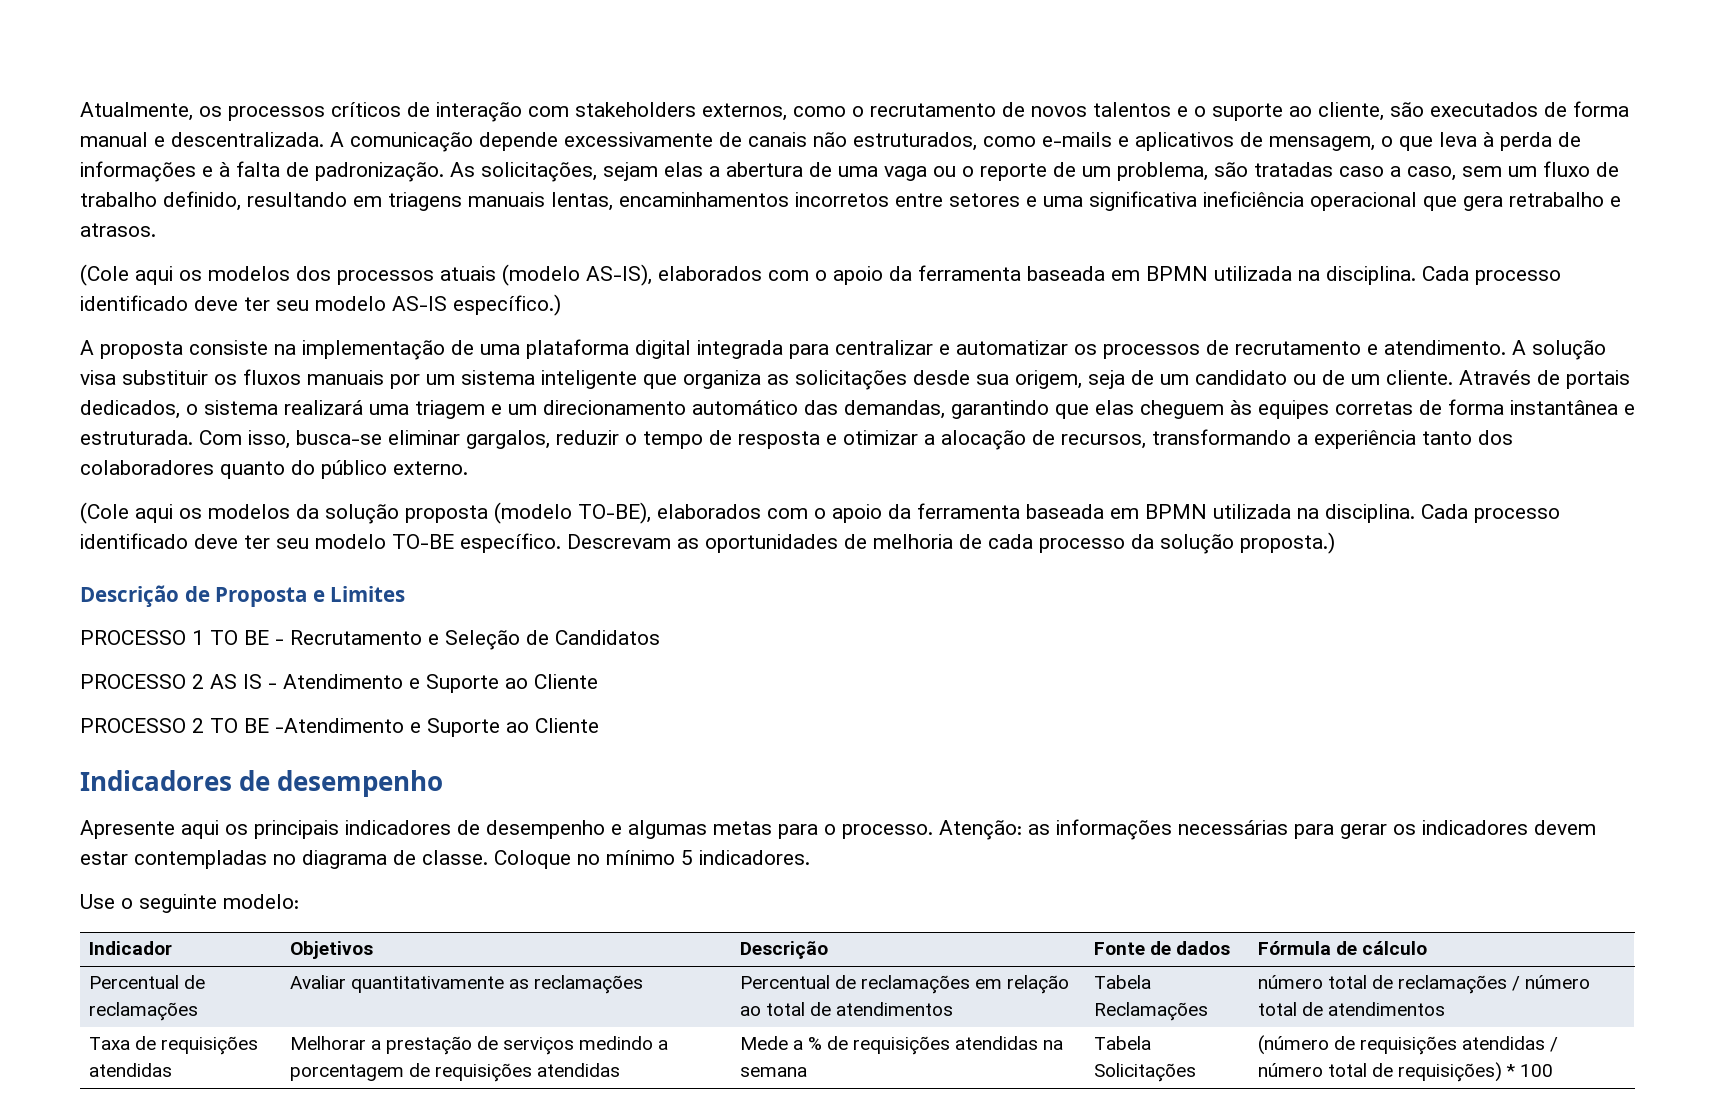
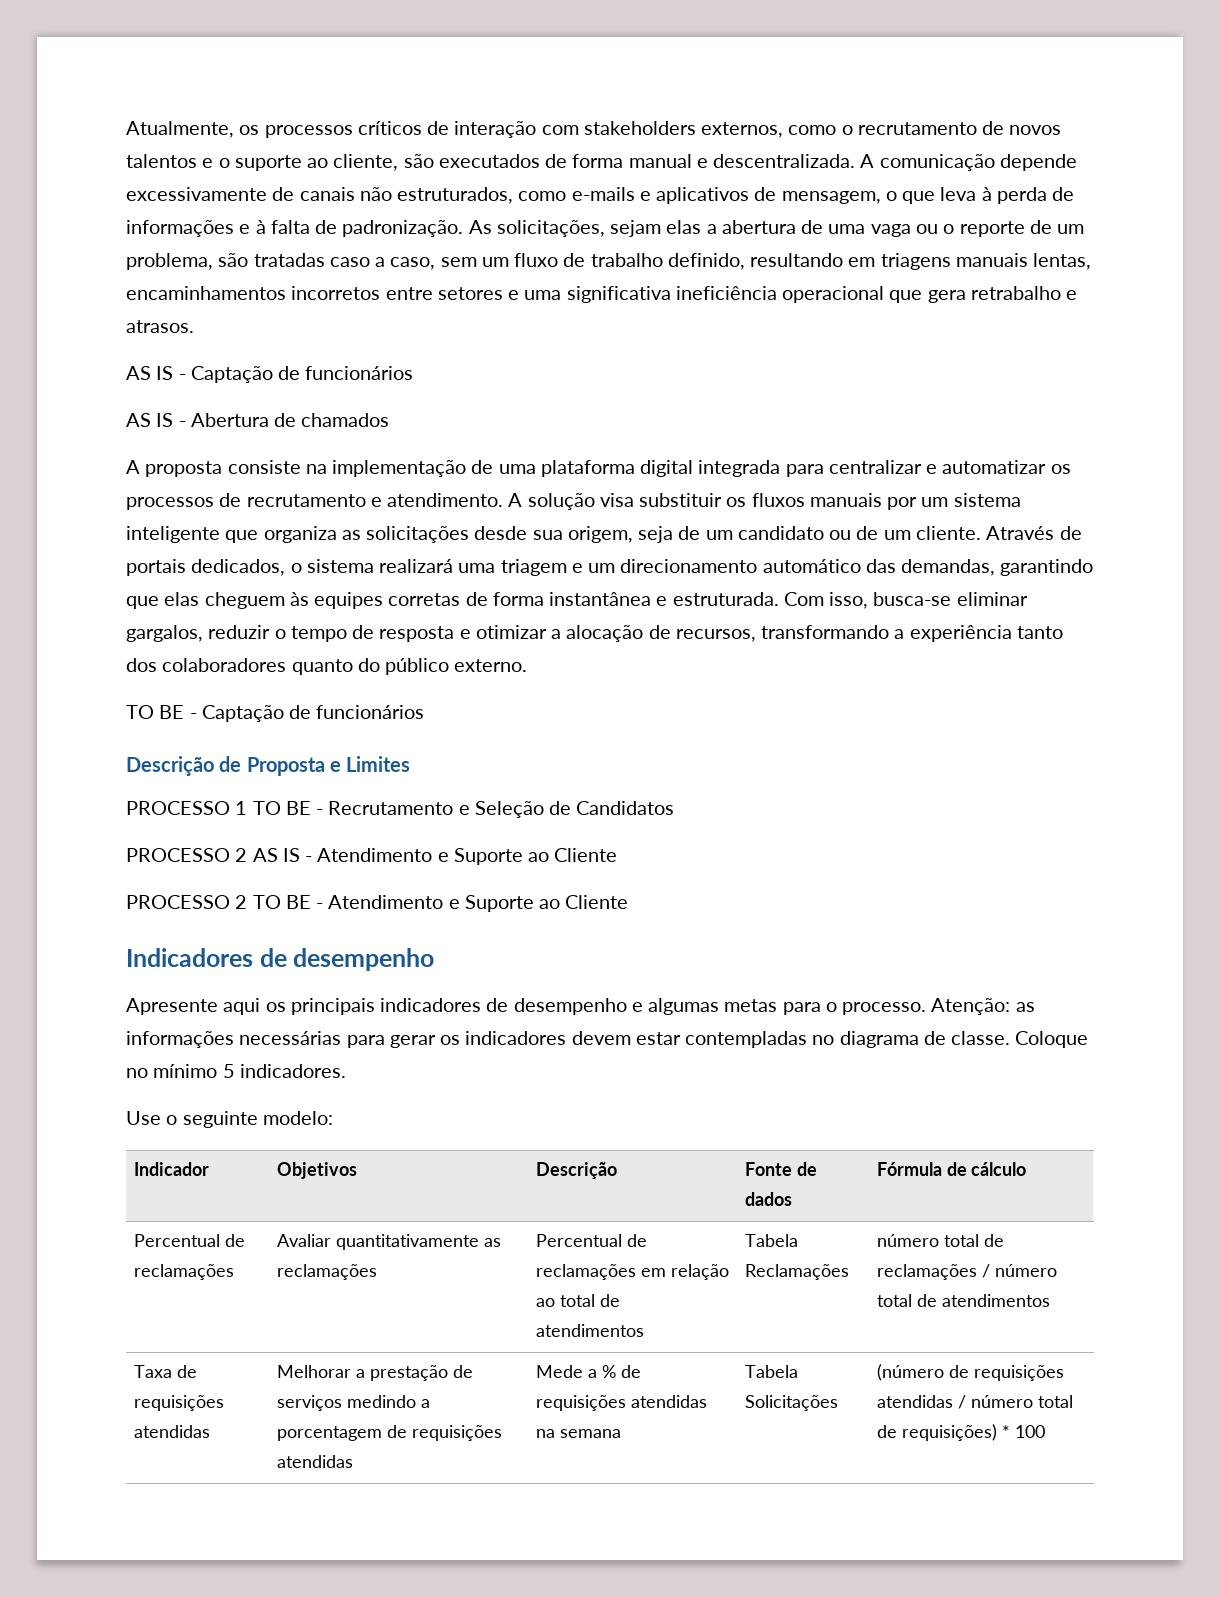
[80,264,1561,286] [80,294,561,316] (Cole aqui os modelos dos processos atuais (modelo AS-IS), elaborados com o apoio da ferramenta baseada em BPMN utilizada na disciplina. Cada processo identificado deve ter seu modelo AS-IS específico.) -> [126,366,414,383] [126,413,390,427] AS IS - Captação de funcionários // AS IS - Abertura de chamados
[80,502,1560,524] [80,532,1335,554] (Cole aqui os modelos da solução proposta (modelo TO-BE), elaborados com o apoio da ferramenta baseada em BPMN utilizada na disciplina. Cada processo identificado deve ter seu modelo TO-BE específico. Descrevam as oportunidades de melhoria de cada processo da solução proposta.) -> [126,705,425,722] TO BE - Captação de funcionários
[275,718,404,733] -Atendimento -> [316,895,444,909] - Atendimento

